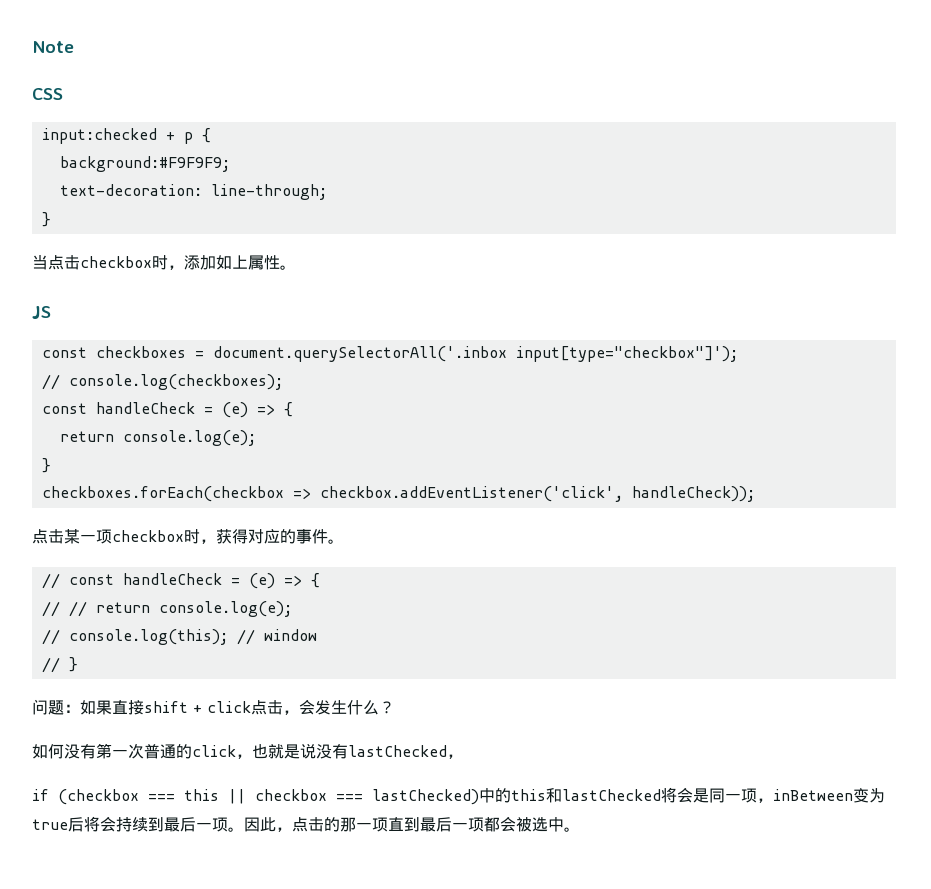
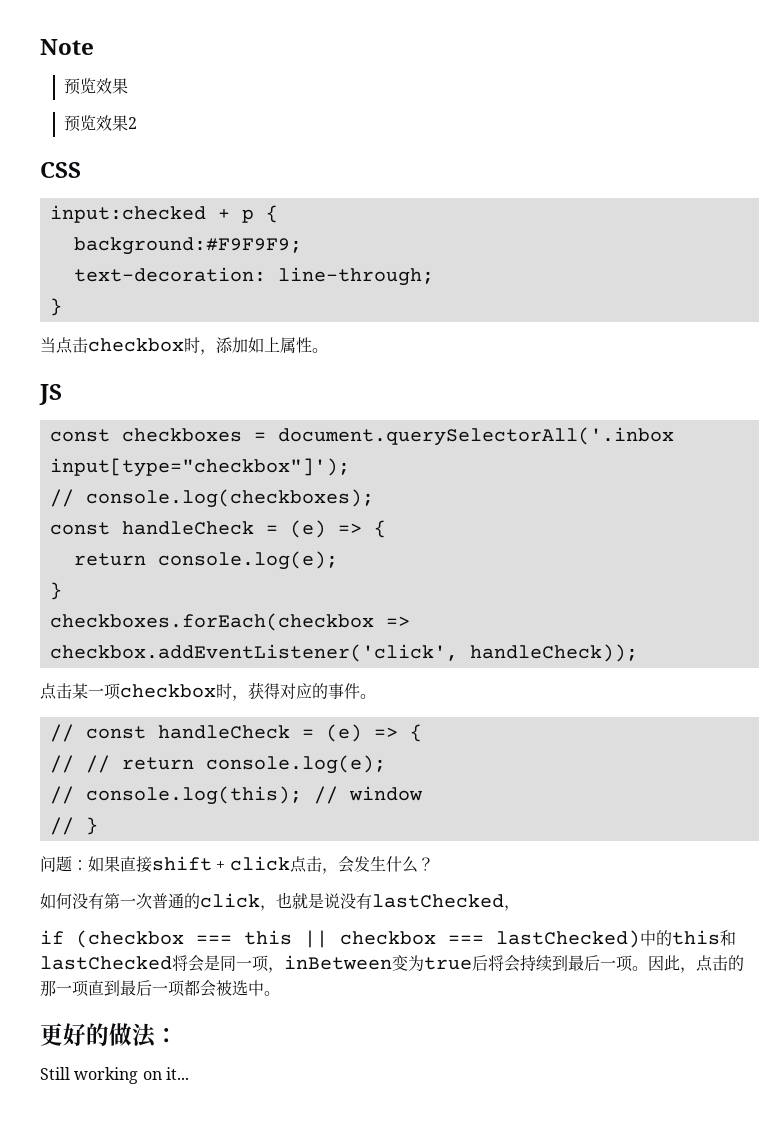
(74, 47) none -> [63,78,128,95] [63,115,137,132] // 预览效果 // 预览效果2
(580, 829) none -> [40,1023,178,1048] [40,1067,189,1084] // 更好的做法： // Still working on it...

